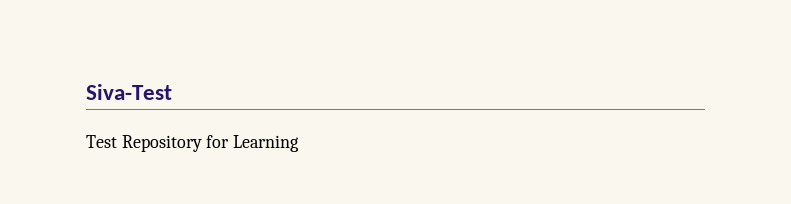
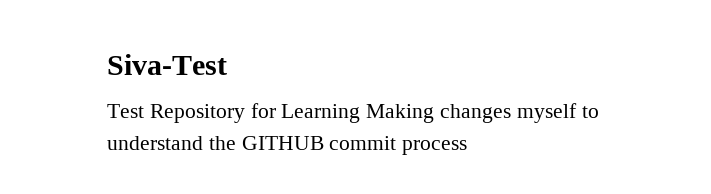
(300, 143) none -> [366,103,599,123] [107,136,468,155] Making changes myself to understand the GITHUB commit process

